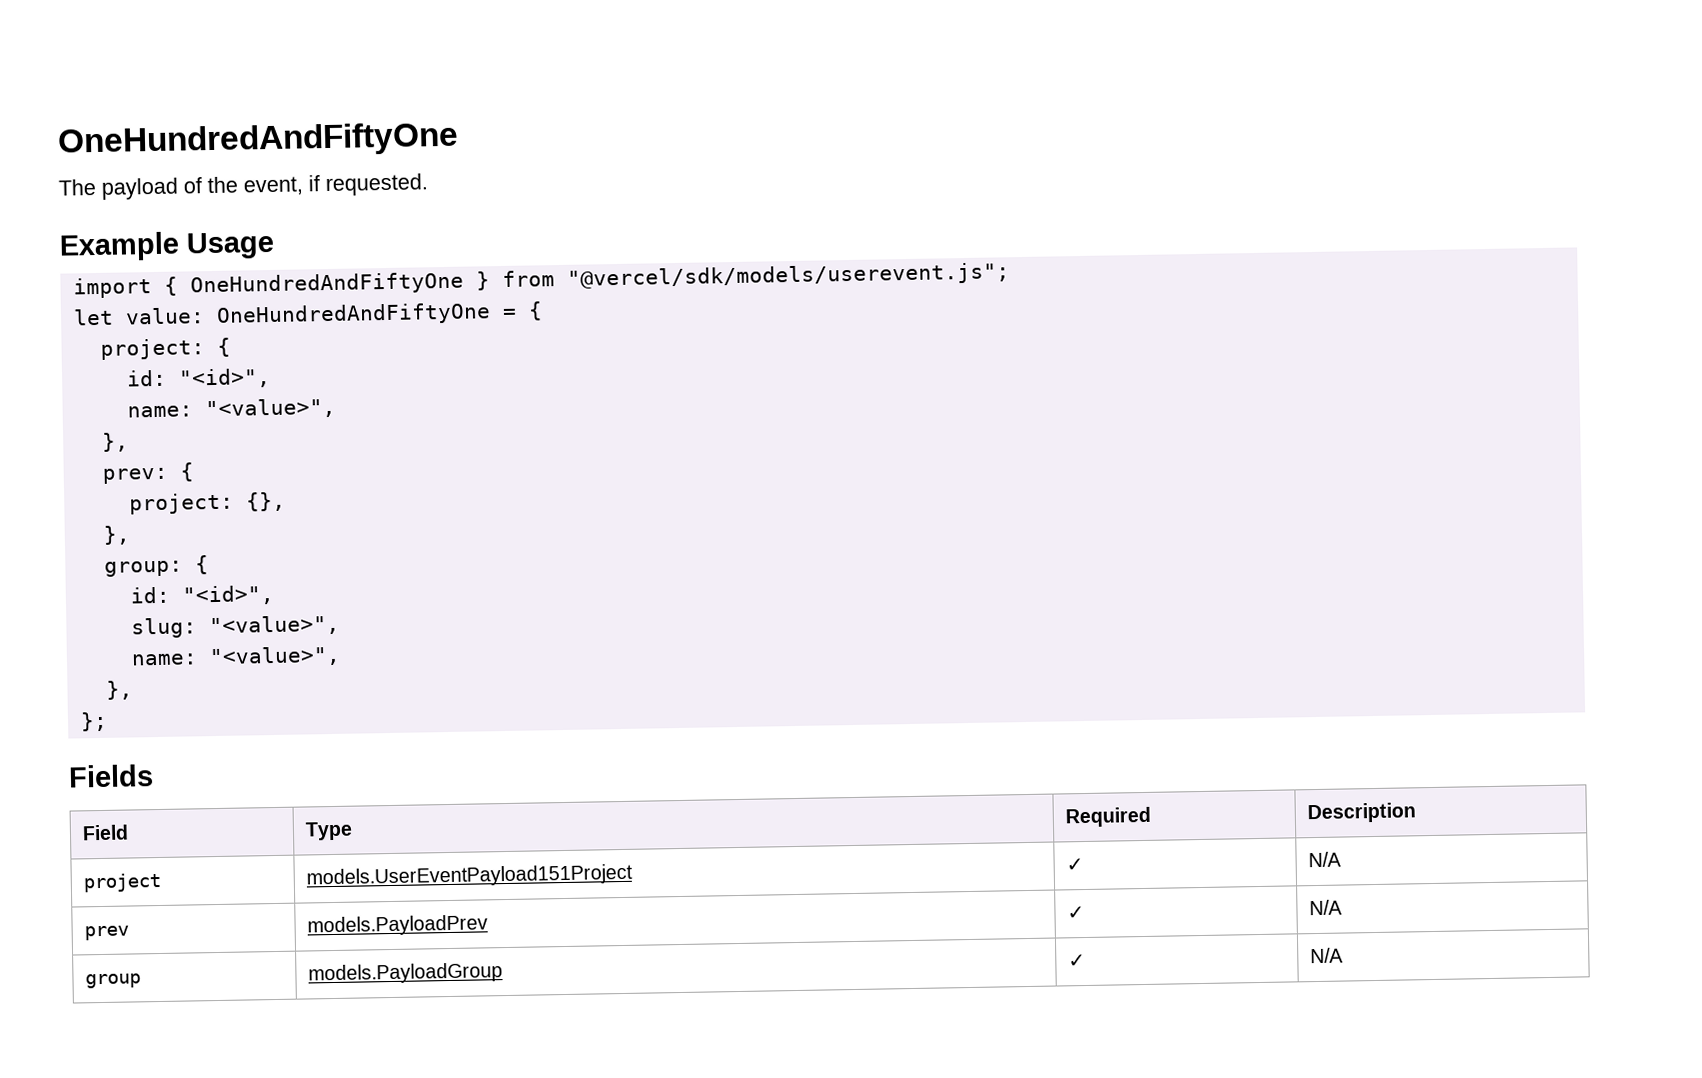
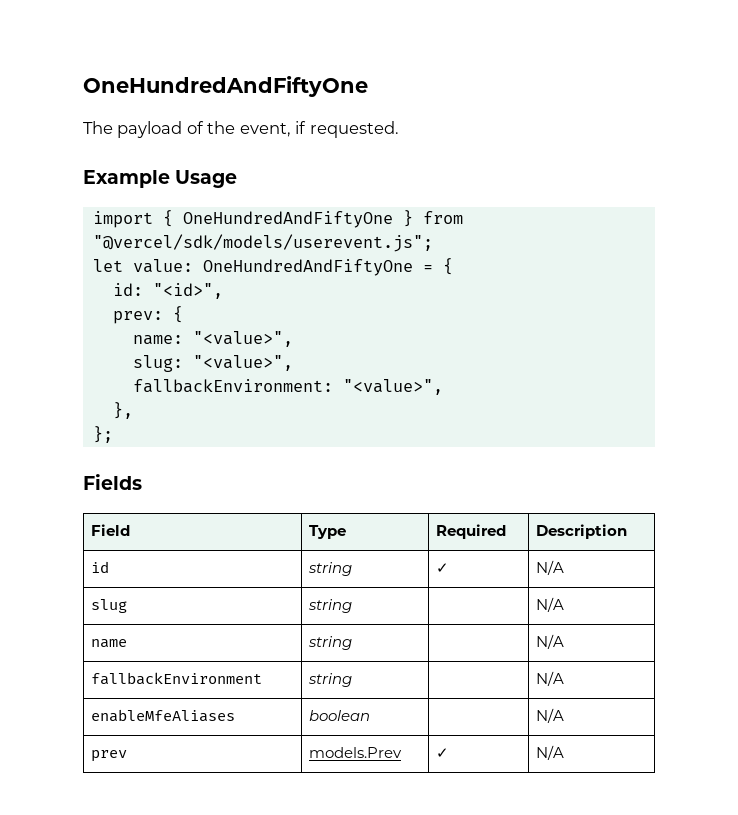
[99,337,231,360] [125,368,271,389] [126,397,336,420] [101,432,129,452] [101,462,194,484] [128,491,286,515] [102,525,130,545] [103,555,209,577] [129,584,275,606] // project: { // id: "<id>", // name: "<value>", // }, // prev: { // project: {}, // }, // group: { // id: "<id>", -> [112,283,223,299] [112,306,183,324] [132,331,293,347] // id: "<id>", // prev: { // name: "<value>",
[130,653,198,666] name: -> [132,379,333,393] fallbackEnvironment:
[82,872,161,893] [305,863,633,889] [1065,858,1084,872] [1307,851,1341,868] project | models.UserEventPayload151Project | ✓ | N/A -> [90,561,109,573] [307,562,352,576] [435,563,449,573] [535,560,564,575] [90,599,127,613] [307,599,352,613] [535,597,564,612] [90,639,127,648] [307,636,352,650] [535,634,564,649] [90,672,262,685] [307,673,352,687] [535,671,564,686] [90,709,235,722] [308,710,370,721] [535,708,564,723] id | string | ✓ | N/A // slug | string | | N/A // name | string | | N/A // fallbackEnvironment | string | | N/A // enableMfeAliases | boolean | | N/A
[306,914,488,937] [1066,906,1085,920] [1308,899,1342,916] [84,973,141,989] [307,962,503,985] [1067,954,1086,968] [1309,947,1343,964] models.PayloadPrev | ✓ | N/A // group | models.PayloadGroup | ✓ | N/A -> [308,747,402,758] [435,748,449,758] [535,745,564,760] models.Prev | ✓ | N/A

